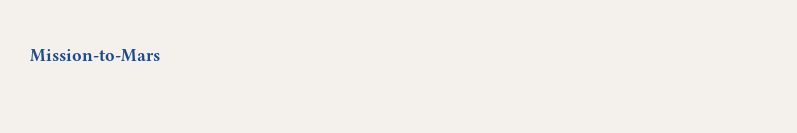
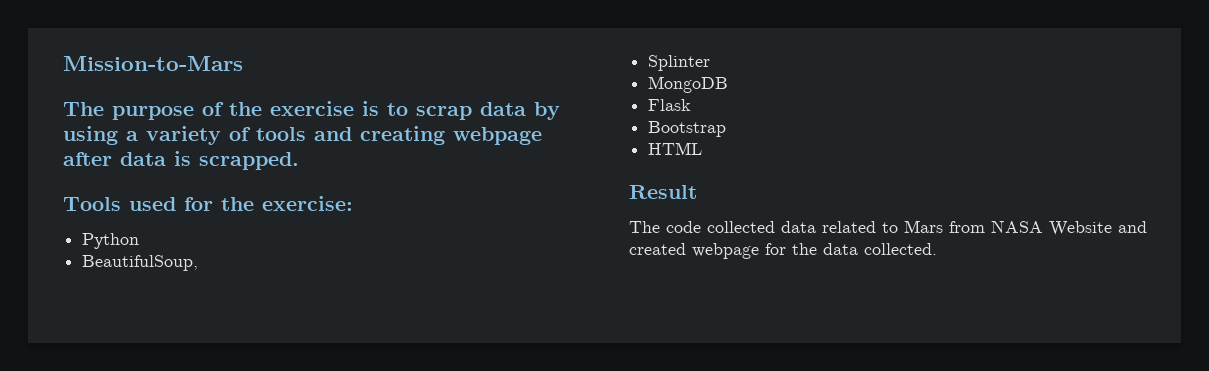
(160, 55) none -> [63,101,560,120] [63,126,542,145] [63,151,299,170] [63,196,353,211] [82,233,140,249] [82,255,199,271] [648,55,711,71] [648,76,729,93] [648,99,692,111] [648,121,727,137] [648,142,703,155] [629,185,697,199] [629,220,1147,236] [629,243,937,259] // The purpose of the exercise is to scrap data by using a variety of tools and creating webpage after data is scrapped. // Tools used for the exercise: // Python // BeautifulSoup, // Splinter // MongoDB // Flask // Bootstrap // HTML // Result // The code collected data related to Mars from NASA Website and created webpage for the data collected.

